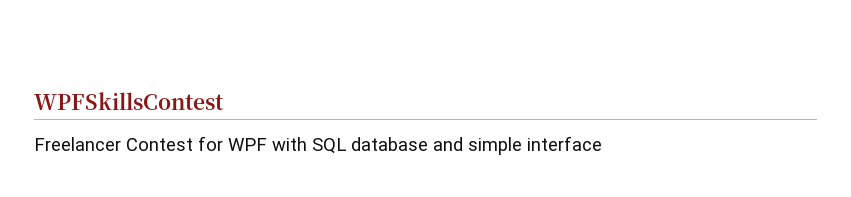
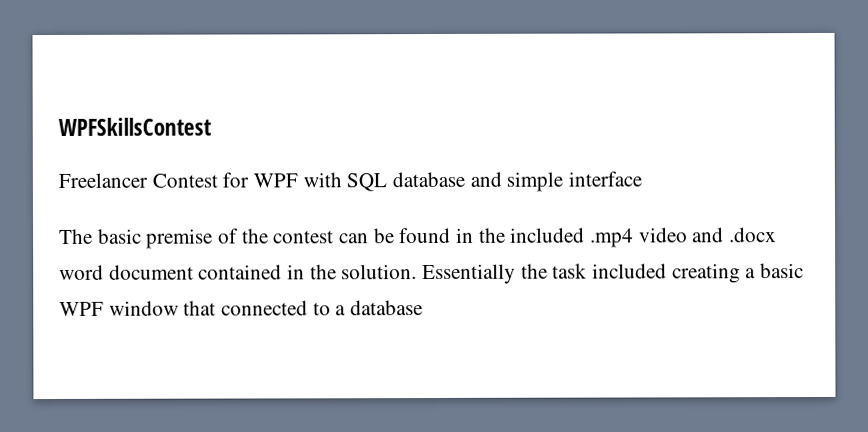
(602, 143) none -> [59,227,778,249] [59,263,805,285] [59,300,424,316] // The basic premise of the contest can be found in the included .mp4 video and .docx word document contained in the solution. Essentially the task included creating a basic WPF window that connected to a database

